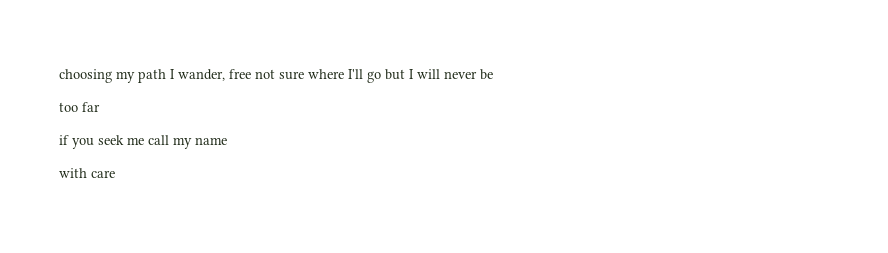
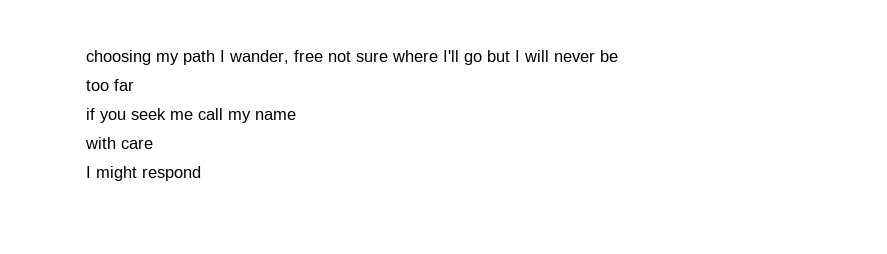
(115, 174) none -> [86,166,201,181] // I might respond

